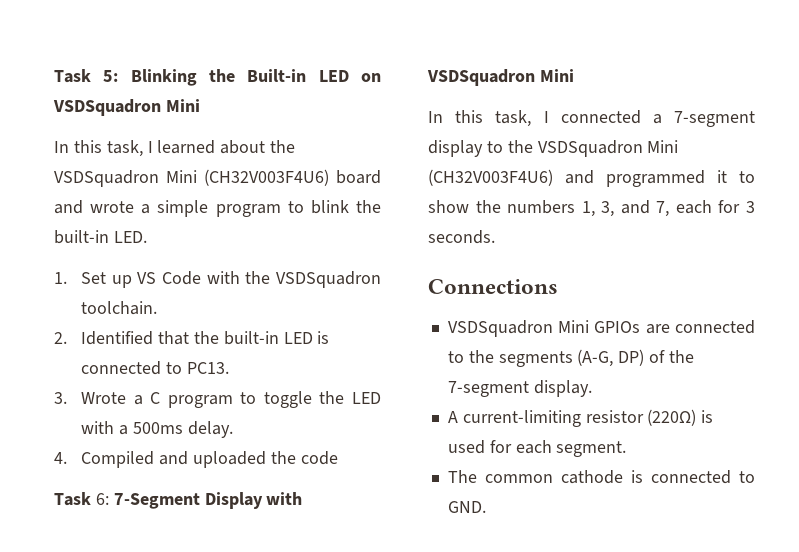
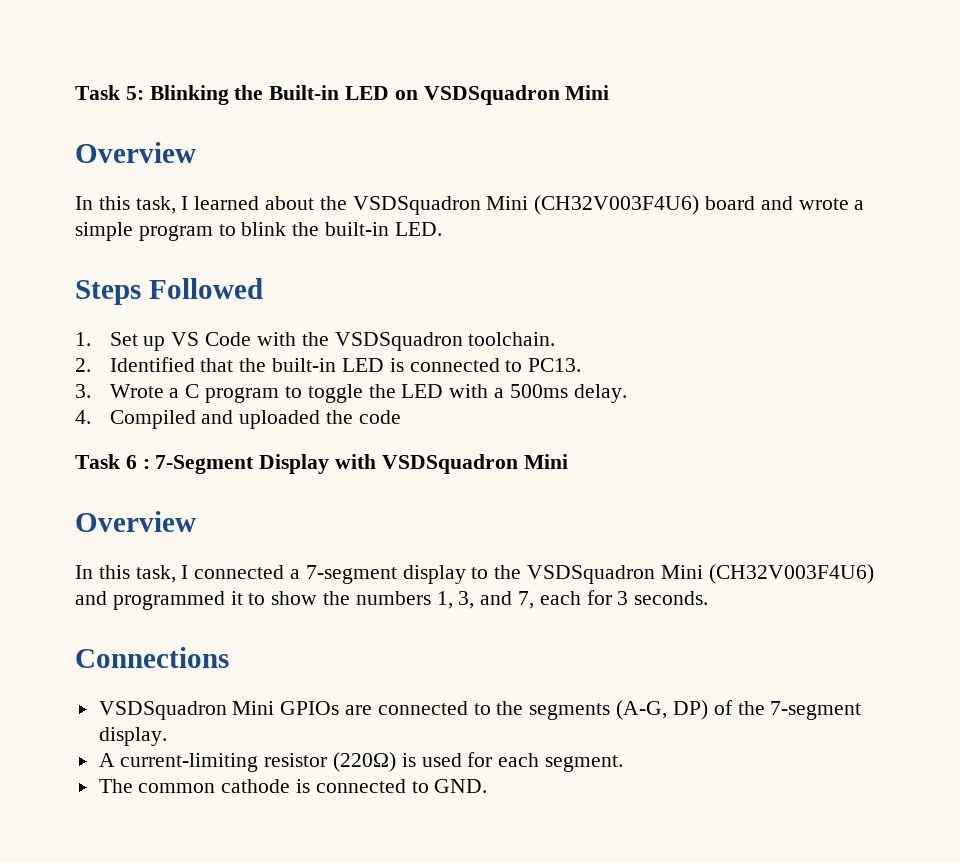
(200, 105) none -> [75,142,196,163] // Overview
(147, 237) none -> [75,278,263,305] // Steps Followed
[95,493,109,505] 6: -> [125,455,150,469] 6 :
(574, 75) none -> [75,511,196,532] // Overview

